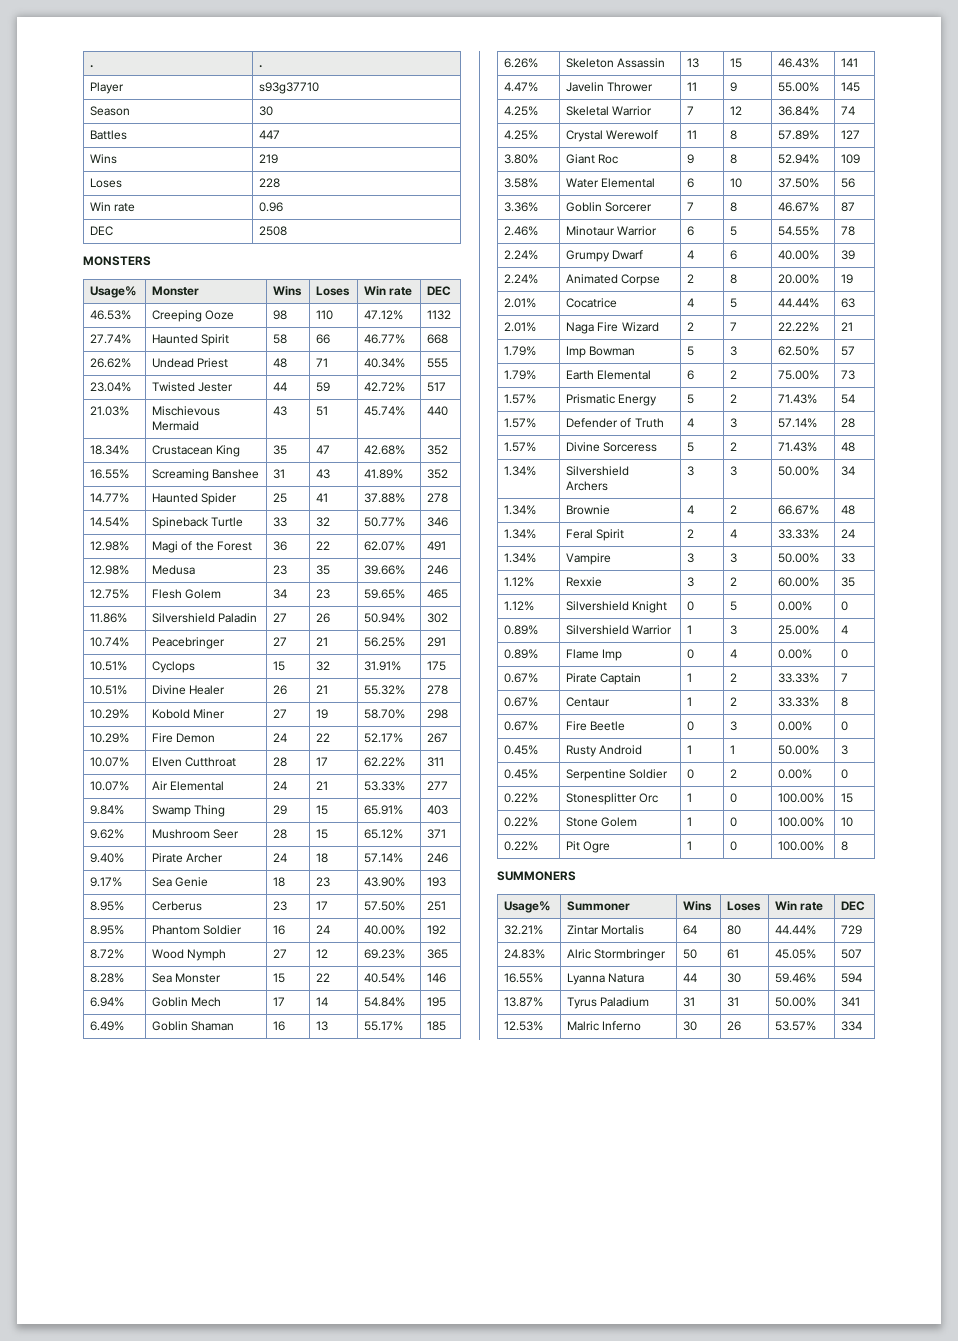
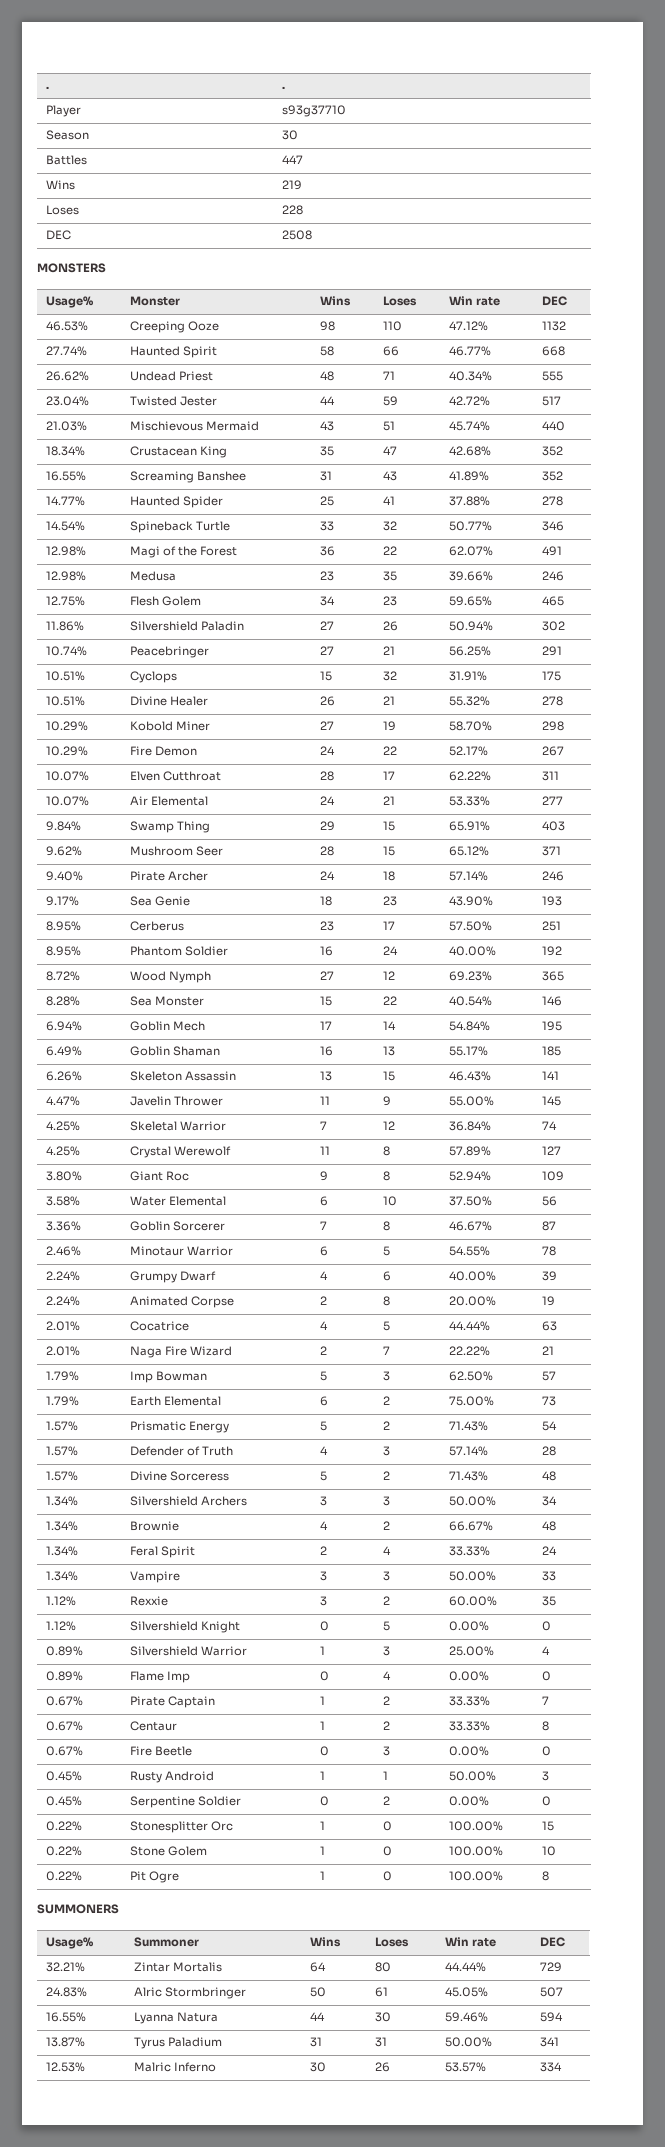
[90,202,136,212] [259,202,284,212] // Win rate | 0.96 -> (304, 210) none

